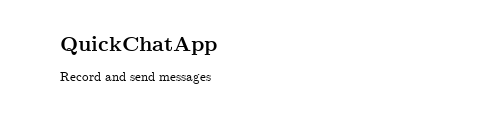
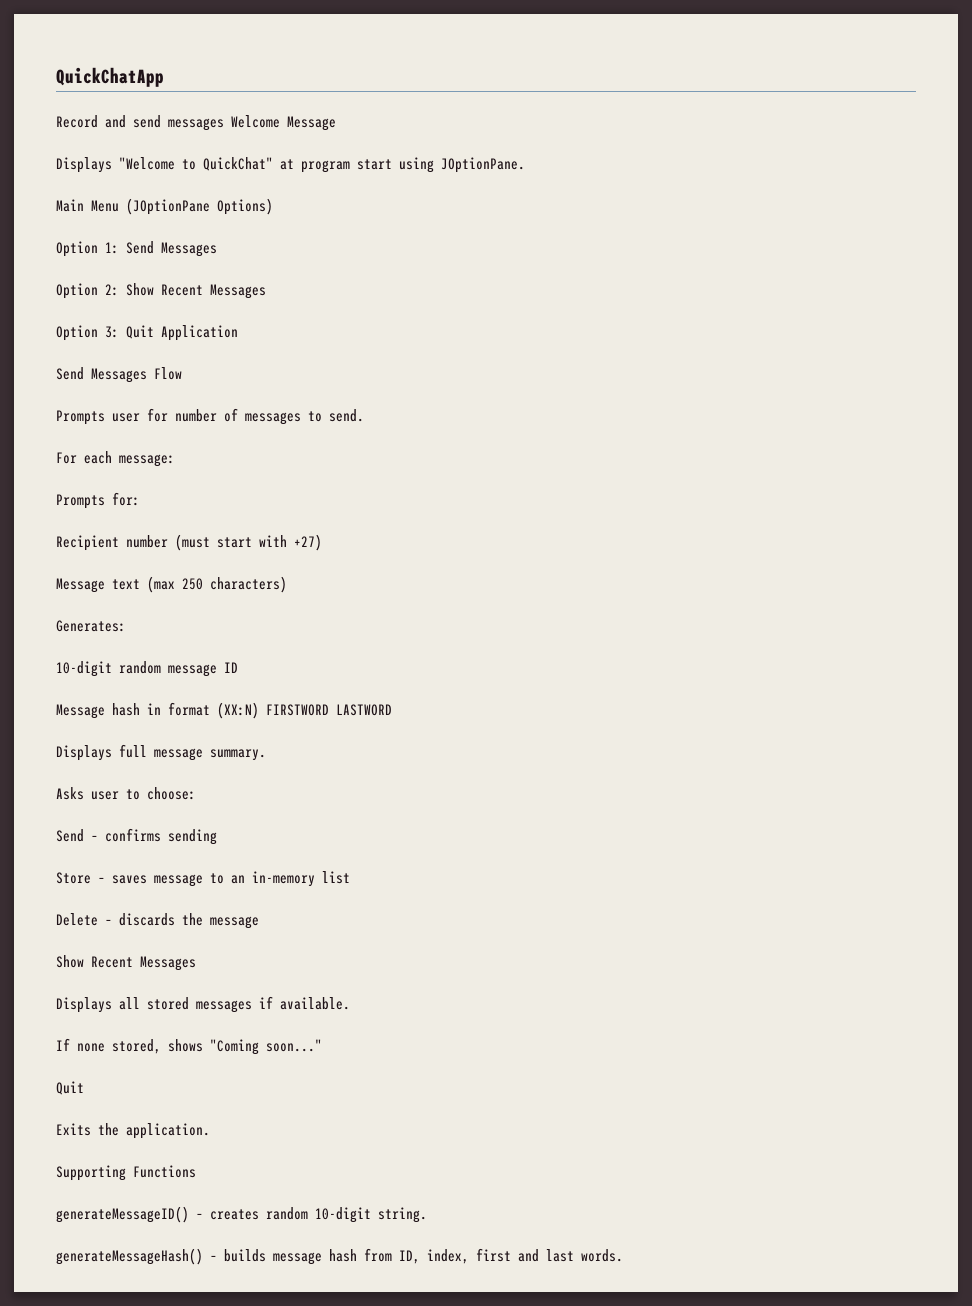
(211, 79) none -> [231,115,336,131] [56,157,525,173] [56,198,273,215] [56,241,217,257] [56,283,266,299] [56,325,238,341] [56,367,182,383] [56,408,364,425] [56,451,175,467] [56,492,140,509] [56,534,322,551] [56,576,287,593] [56,620,126,632] [56,661,238,677] [56,702,392,719] [56,744,266,761] [56,787,196,800] [56,828,217,845] [56,871,350,887] [56,913,259,929] [56,955,196,971] [56,996,350,1013] [56,1038,322,1055] [56,1081,84,1095] [56,1123,210,1139] [56,1165,196,1181] [56,1206,427,1223] [56,1248,623,1265] Welcome Message // Displays "Welcome to QuickChat" at program start using JOptionPane. // Main Menu (JOptionPane Options) // Option 1: Send Messages // Option 2: Show Recent Messages // Option 3: Quit Application // Send Messages Flow // Prompts user for number of messages to send. // For each message: // Prompts for: // Recipient number (must start with +27) // Message text (max 250 characters) // Generates: // 10-digit random message ID // Message hash in format (XX:N) FIRSTWORD LASTWORD // Displays full message summary. // Asks user to choose: // Send – confirms sending // Store – saves message to an in-memory list // Delete – discards the message // Show Recent Messages // Displays all stored messages if available. // If none stored, shows "Coming soon..." // Quit // Exits the application. // Supporting Functions // generateMessageID() – creates random 10-digit string. // generateMessageHash() – builds message hash from ID, index, first and last words.

